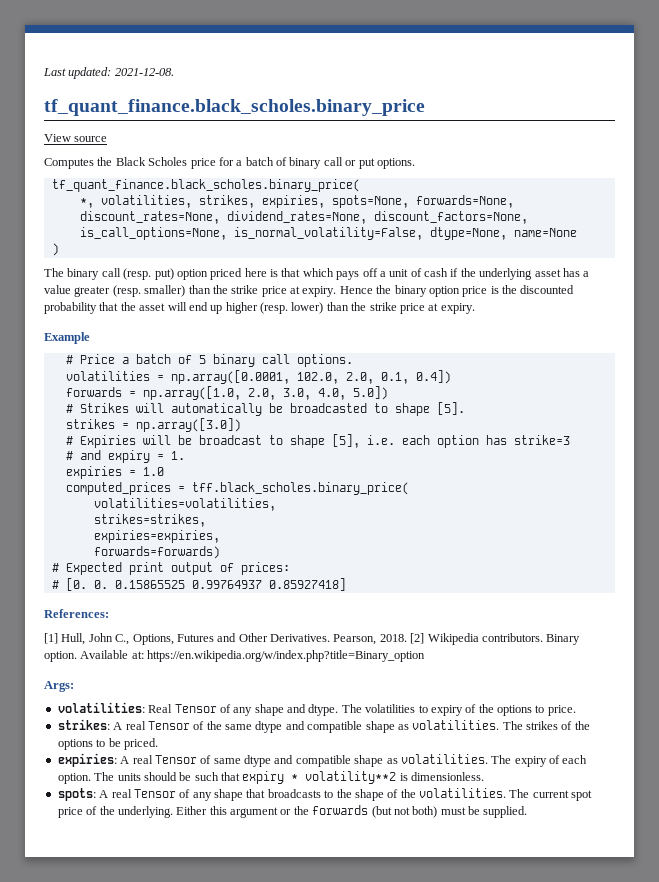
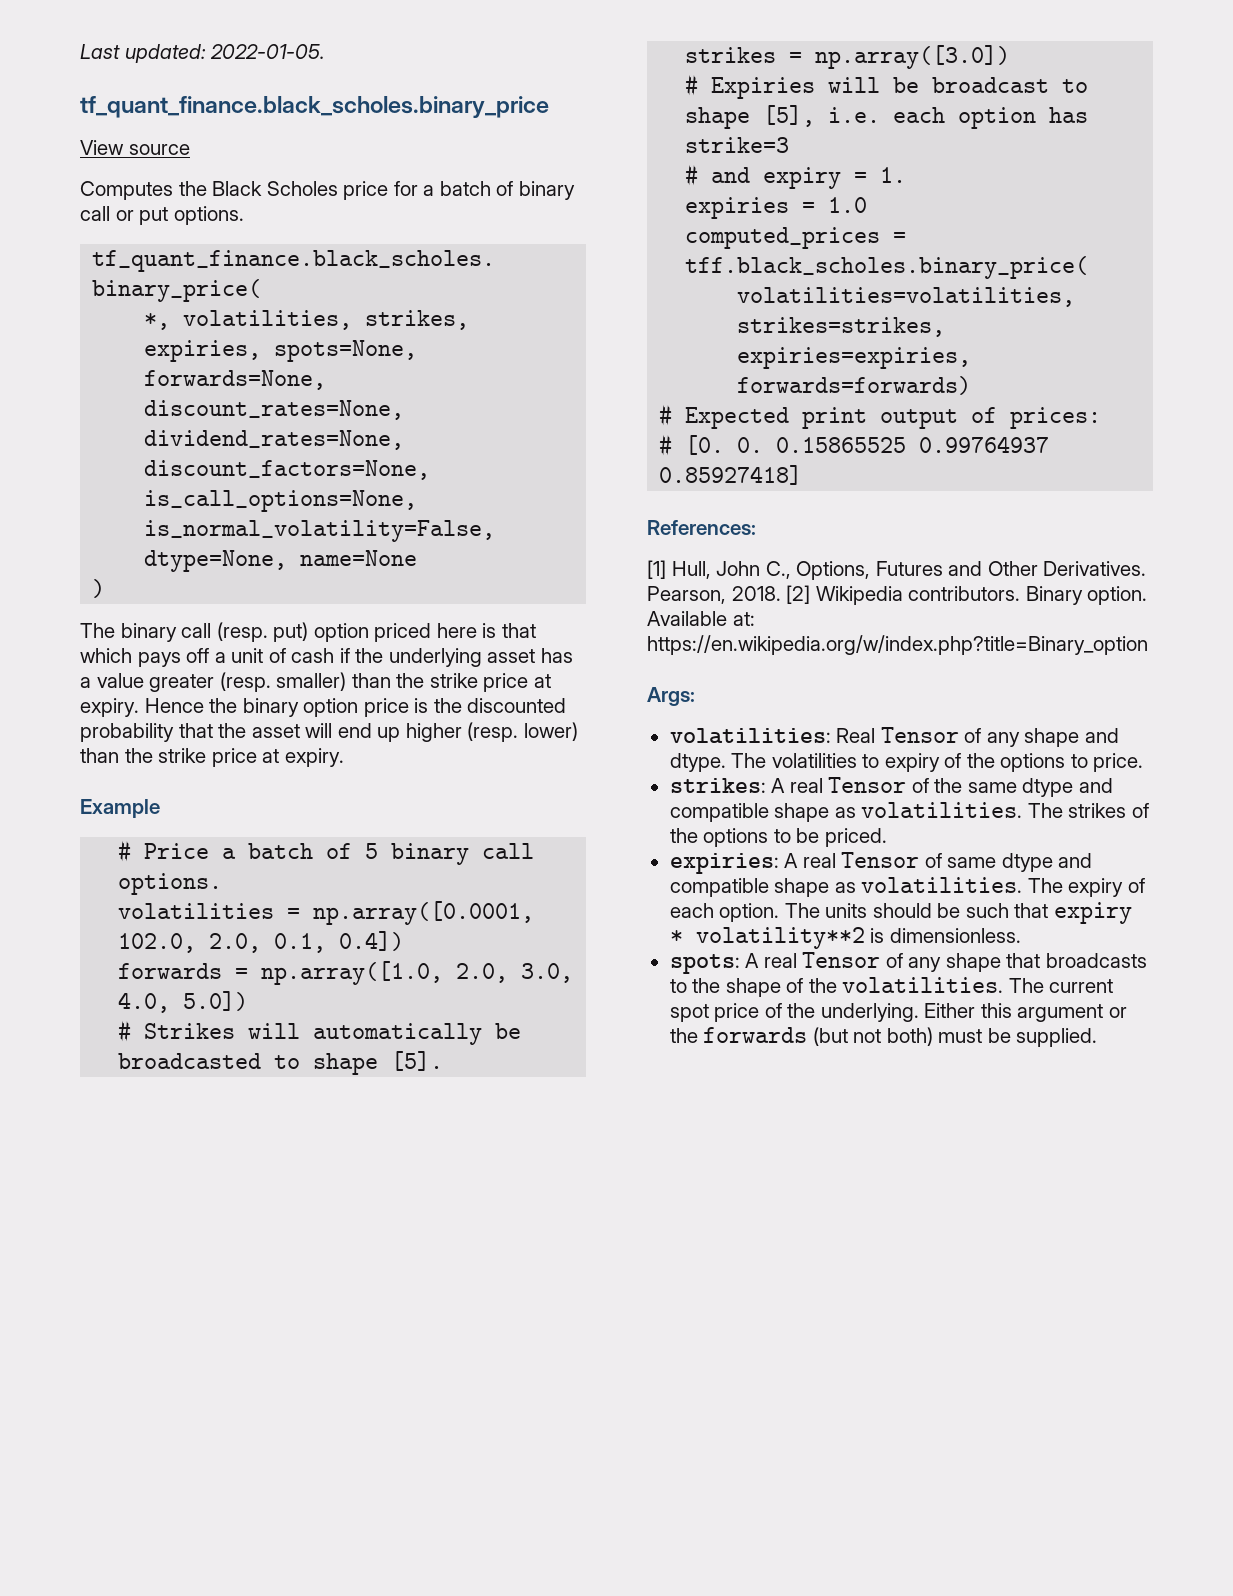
[114,68,174,76] 2021-12-08. -> [210,44,326,59] 2022-01-05.

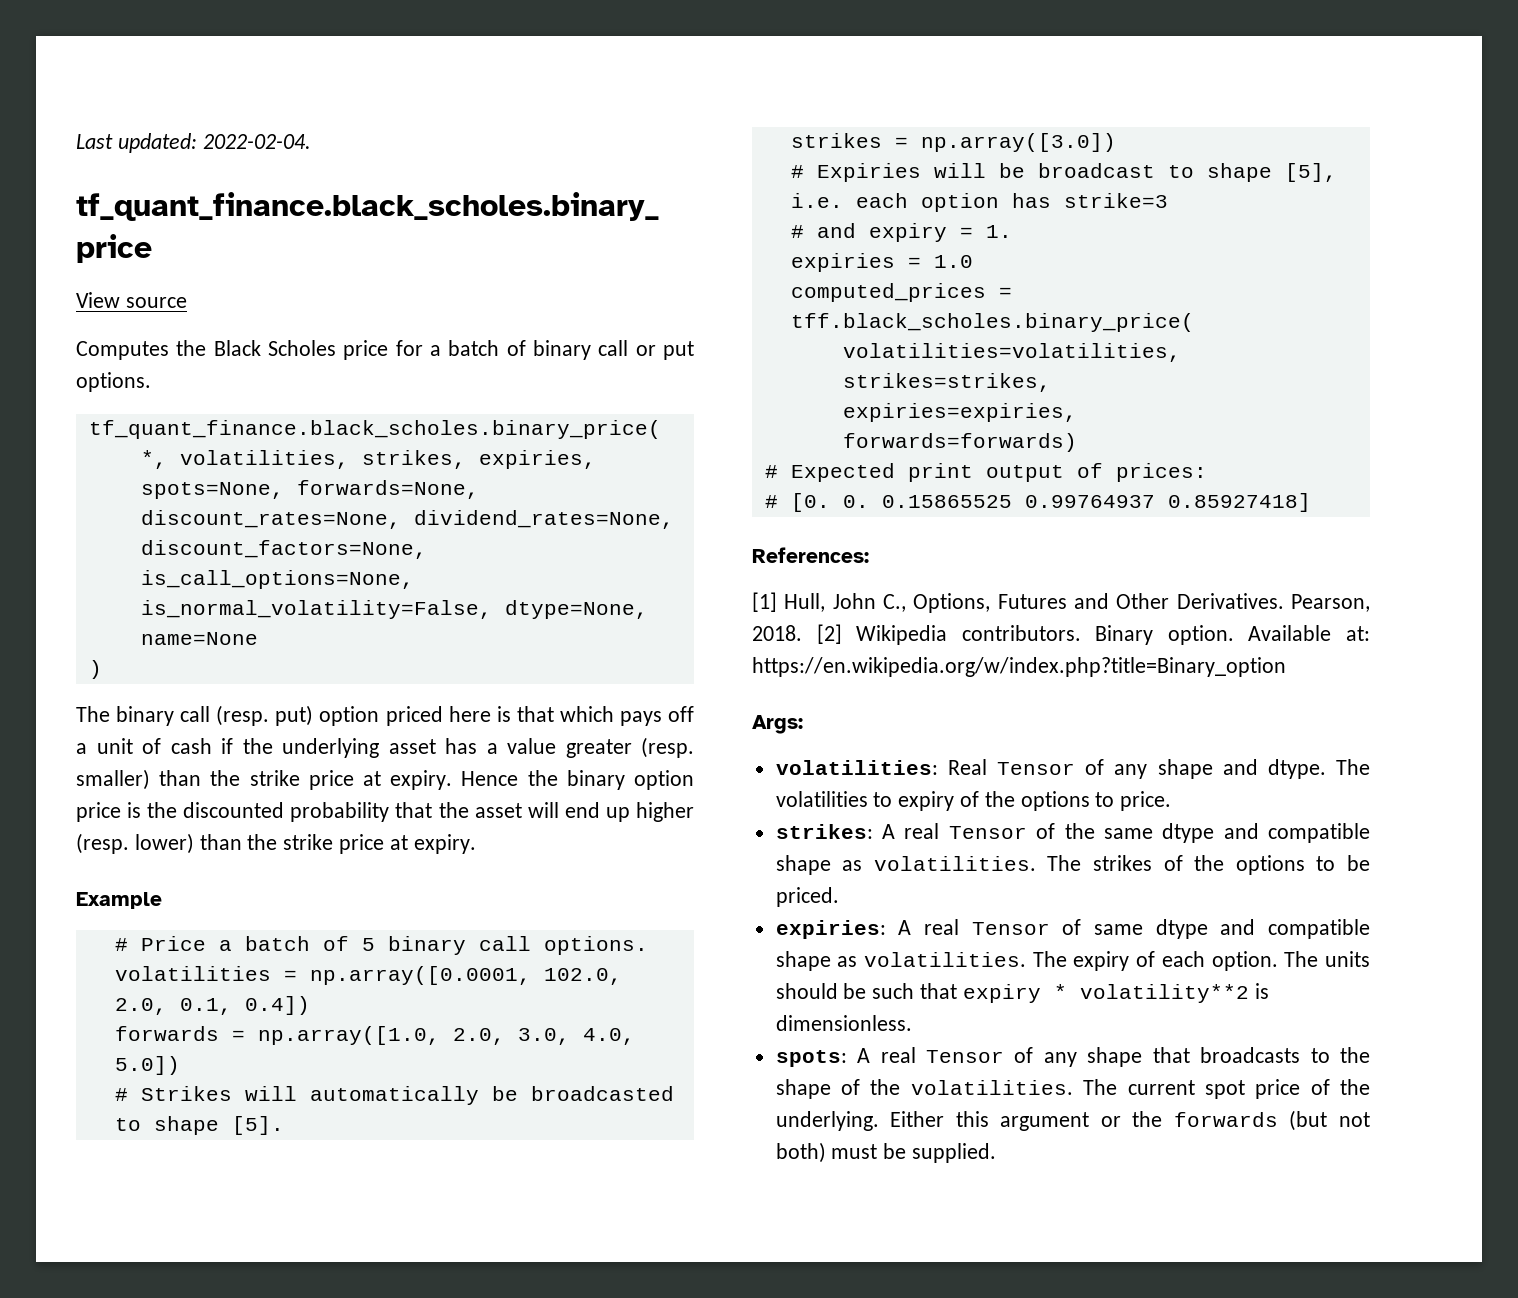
[210,44,326,59] 2022-01-05. -> [202,134,311,149] 2022-02-04.

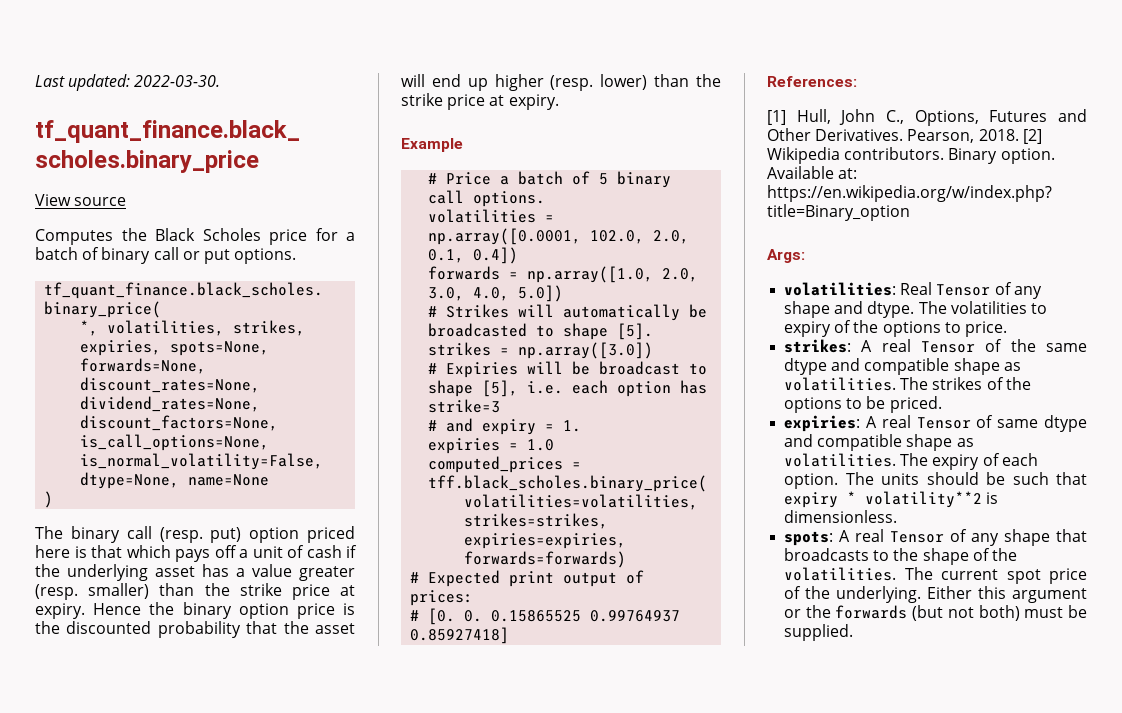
[202,134,311,149] 2022-02-04. -> [134,75,221,87] 2022-03-30.

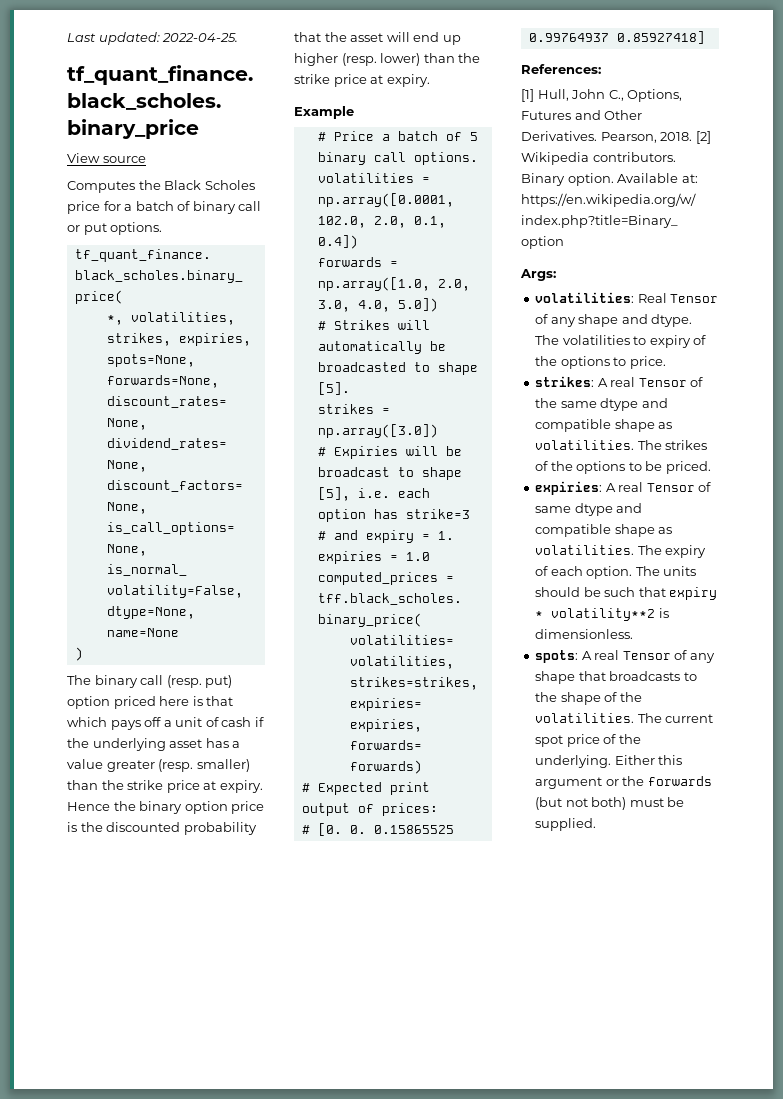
[134,75,221,87] 2022-03-30. -> [162,33,239,42] 2022-04-25.

